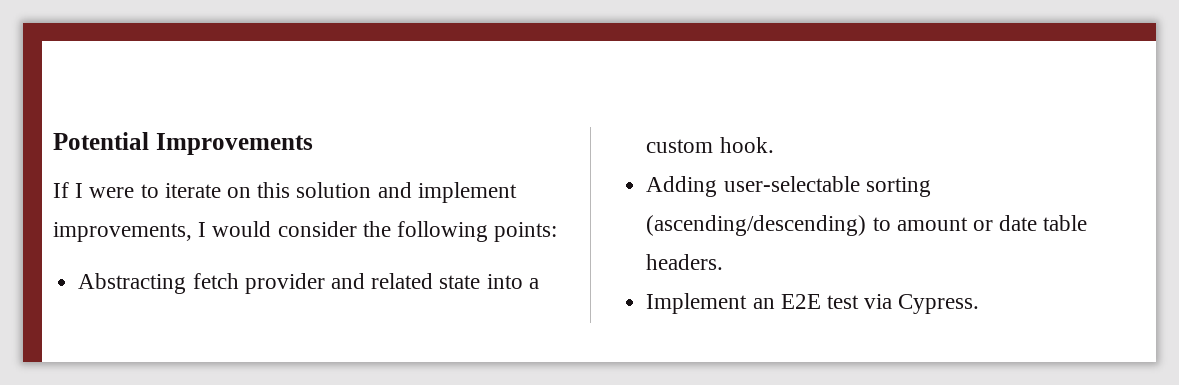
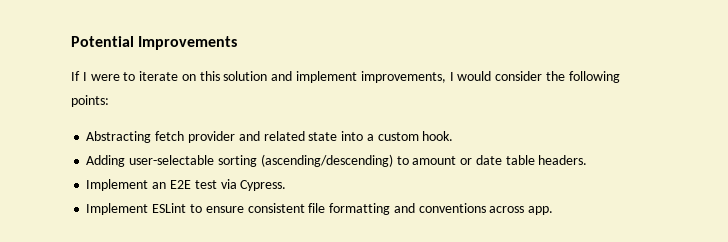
(980, 304) none -> [86,203,554,215] // Implement ESLint to ensure consistent file formatting and conventions across app.

